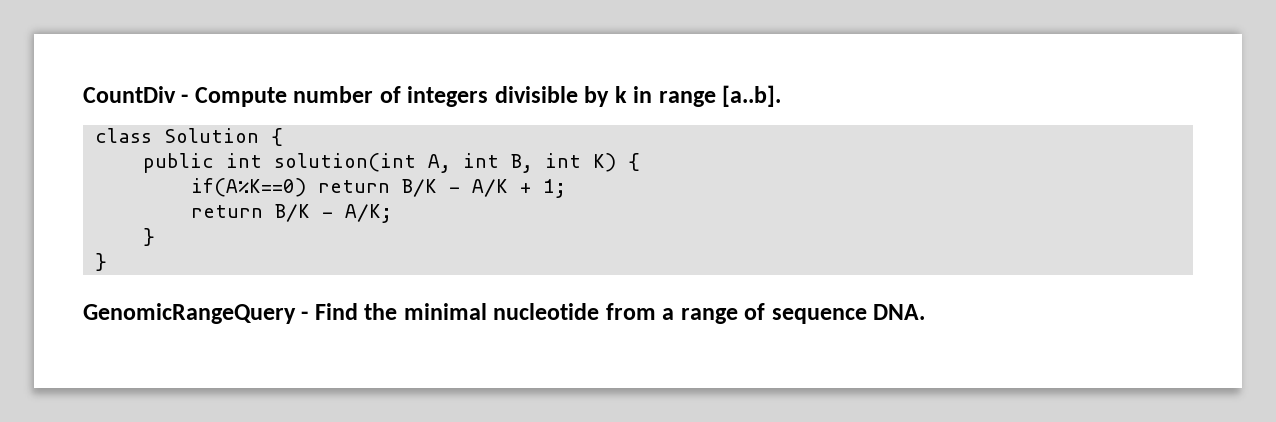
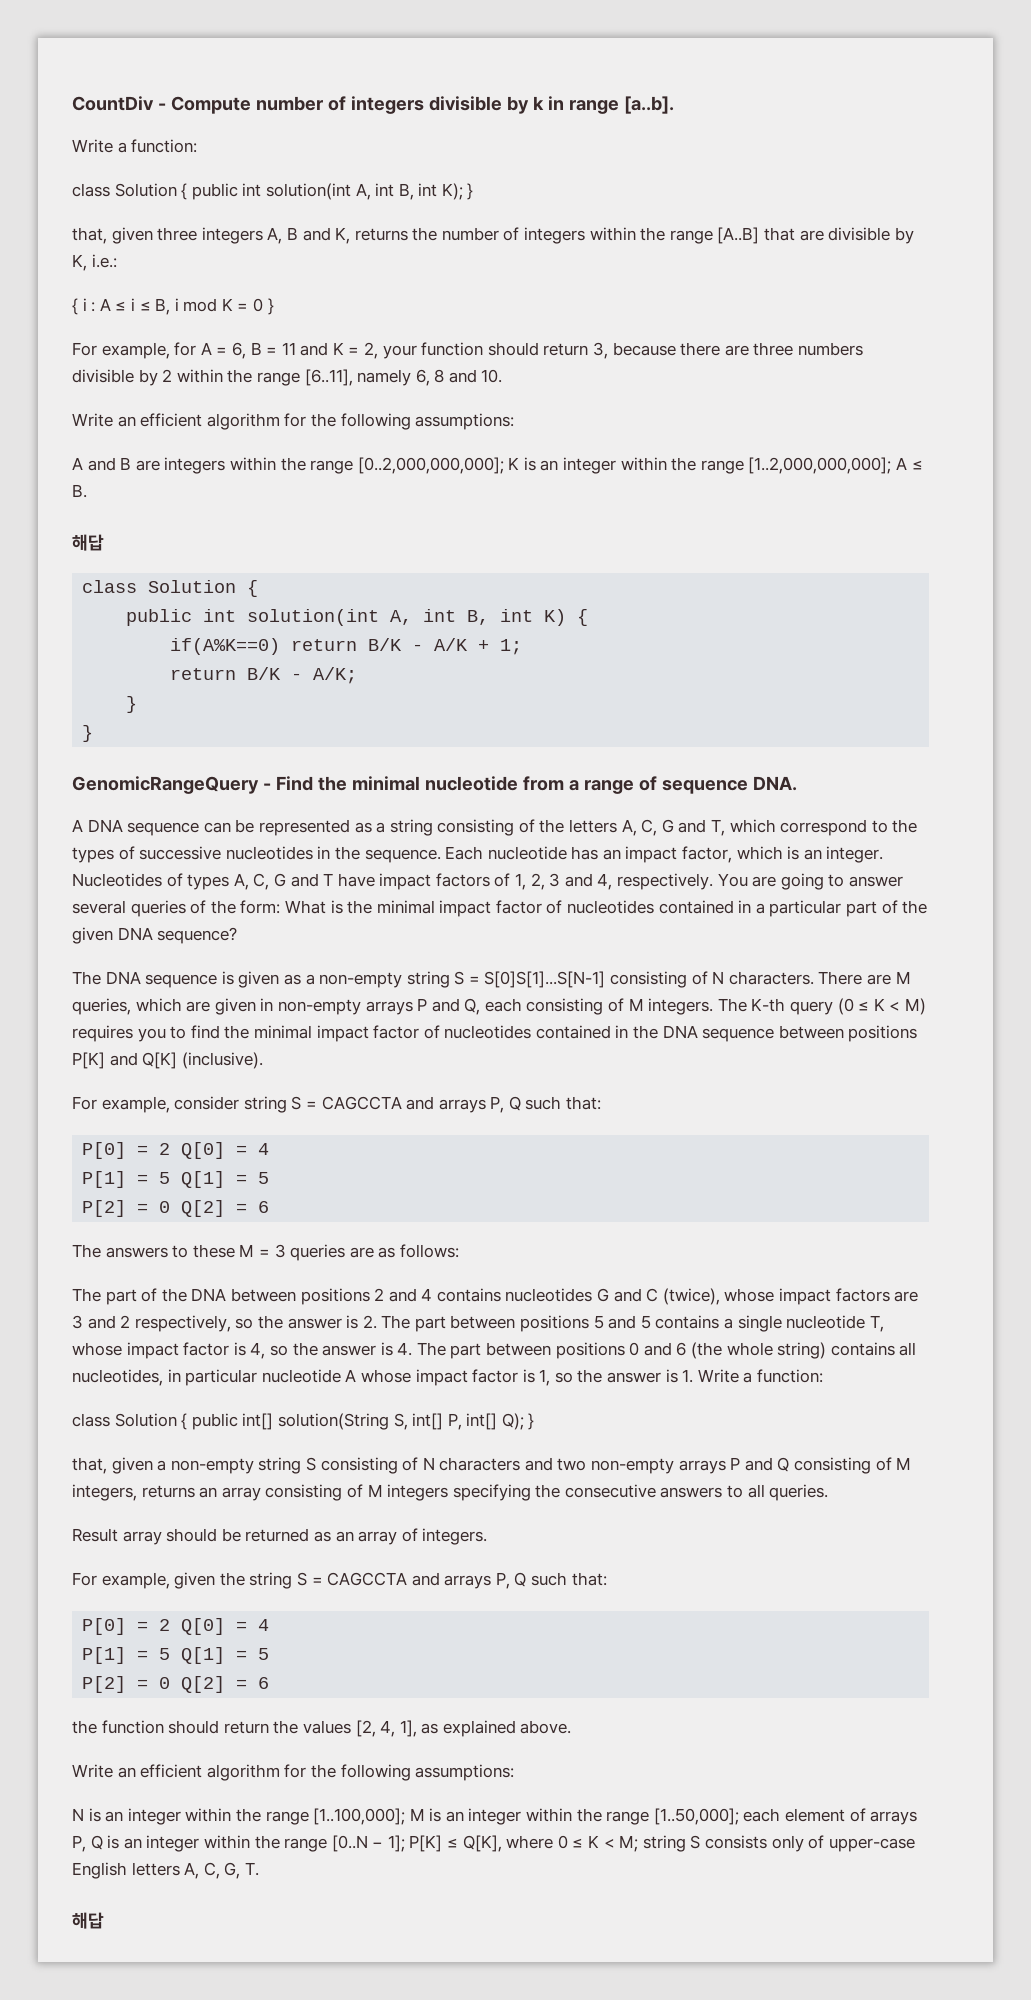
(782, 96) none -> [72,139,198,153] [72,183,474,200] [72,227,914,244] [72,254,117,271] [72,298,274,315] [72,342,863,359] [72,369,503,386] [72,413,515,430] [72,457,923,474] [72,484,87,498] [72,534,104,551] // Write a function: // class Solution { public int solution(int A, int B, int K); } // that, given three integers A, B and K, returns the number of integers within the range [A..B] that are divisible by K, i.e.: // { i : A ≤ i ≤ B, i mod K = 0 } // For example, for A = 6, B = 11 and K = 2, your function should return 3, because there are three numbers divisible by 2 within the range [6..11], namely 6, 8 and 10. // Write an efficient algorithm for the following assumptions: // A and B are integers within the range [0..2,000,000,000]; K is an integer within the range [1..2,000,000,000]; A ≤ B. // 해답
(926, 312) none -> [72,819,918,836] [72,846,884,863] [72,873,903,890] [72,900,928,917] [72,927,238,944] [72,971,911,988] [72,998,926,1015] [72,1025,918,1042] [72,1052,263,1069] [72,1096,602,1113] [82,1142,270,1159] [82,1171,270,1188] [82,1200,270,1217] [72,1244,459,1261] [72,1288,919,1305] [72,1315,884,1332] [72,1342,917,1359] [72,1369,824,1386] [72,1413,535,1430] [72,1457,912,1474] [72,1484,829,1501] [72,1528,488,1545] [72,1572,607,1589] [82,1618,270,1635] [82,1647,270,1664] [82,1676,270,1693] [72,1720,572,1737] [72,1764,515,1781] [72,1808,918,1825] [72,1835,915,1852] [72,1862,259,1879] [72,1912,104,1929] // A DNA sequence can be represented as a string consisting of the letters A, C, G and T, which correspond to the types of successive nucleotides in the sequence. Each nucleotide has an impact factor, which is an integer. Nucleotides of types A, C, G and T have impact factors of 1, 2, 3 and 4, respectively. You are going to answer several queries of the form: What is the minimal impact factor of nucleotides contained in a particular part of the given DNA sequence? // The DNA sequence is given as a non-empty string S = S[0]S[1]...S[N-1] consisting of N characters. There are M queries, which are given in non-empty arrays P and Q, each consisting of M integers. The K-th query (0 ≤ K < M) requires you to find the minimal impact factor of nucleotides contained in the DNA sequence between positions P[K] and Q[K] (inclusive). // For example, consider string S = CAGCCTA and arrays P, Q such that: // P[0] = 2 Q[0] = 4 // P[1] = 5 Q[1] = 5 // P[2] = 0 Q[2] = 6 // The answers to these M = 3 queries are as follows: // The part of the DNA between positions 2 and 4 contains nucleotides G and C (twice), whose impact factors are 3 and 2 respectively, so the answer is 2. The part between positions 5 and 5 contains a single nucleotide T, whose impact factor is 4, so the answer is 4. The part between positions 0 and 6 (the whole string) contains all nucleotides, in particular nucleotide A whose impact factor is 1, so the answer is 1. Write a function: // class Solution { public int[] solution(String S, int[] P, int[] Q); } // that, given a non-empty string S consisting of N characters and two non-empty arrays P and Q consisting of M integers, returns an array consisting of M integers specifying the consecutive answers to all queries. // Result array should be returned as an array of integers. // For example, given the string S = CAGCCTA and arrays P, Q such that: // P[0] = 2 Q[0] = 4 // P[1] = 5 Q[1] = 5 // P[2] = 0 Q[2] = 6 // the function should return the values [2, 4, 1], as explained above. // Write an efficient algorithm for the following assumptions: // N is an integer within the range [1..100,000]; M is an integer within the range [1..50,000]; each element of arrays P, Q is an integer within the range [0..N − 1]; P[K] ≤ Q[K], where 0 ≤ K < M; string S consists only of upper-case English letters A, C, G, T. // 해답

